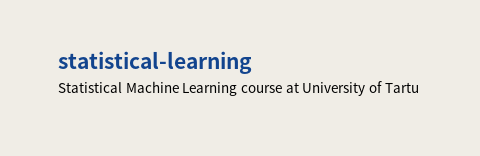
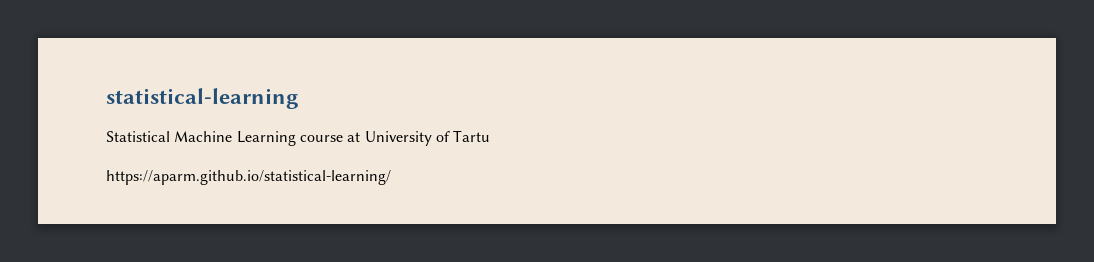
(419, 87) none -> [106,170,391,185] // https://aparm.github.io/statistical-learning/

